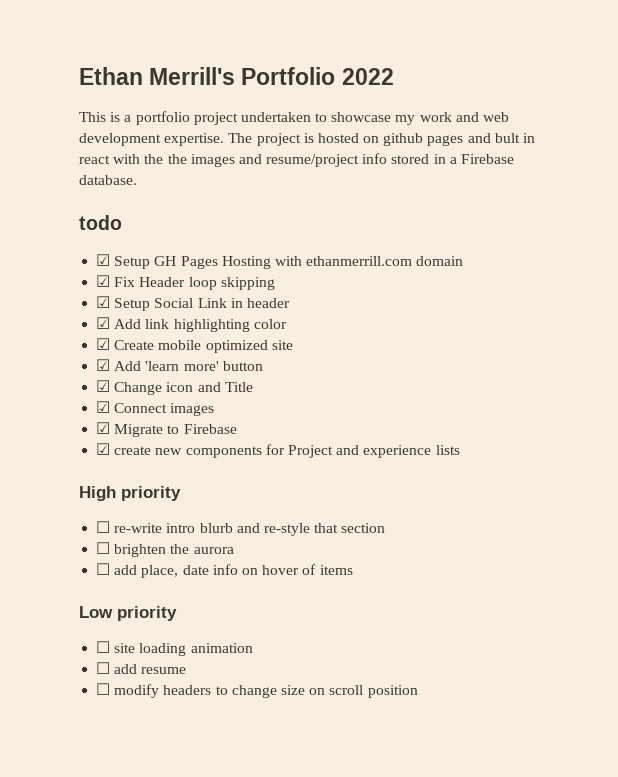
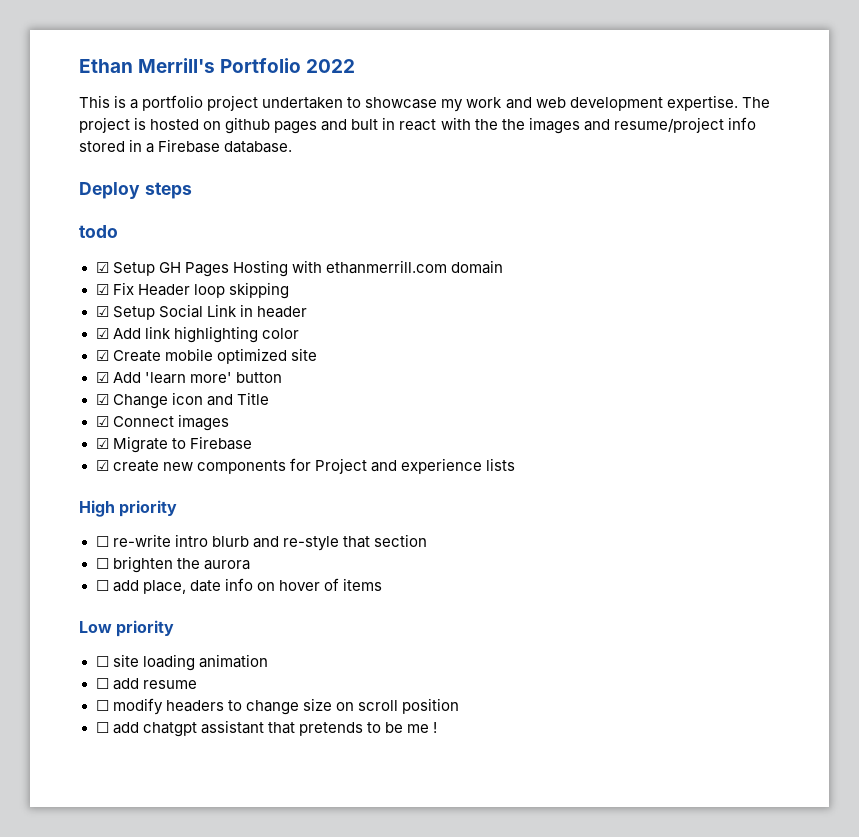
(137, 180) none -> [79,182,192,199] // Deploy steps
(418, 691) none -> [95,720,437,737] // ☐ add chatgpt assistant that pretends to be me !

